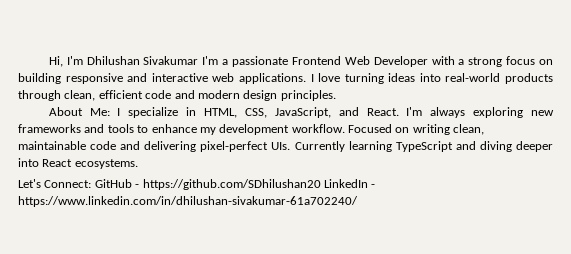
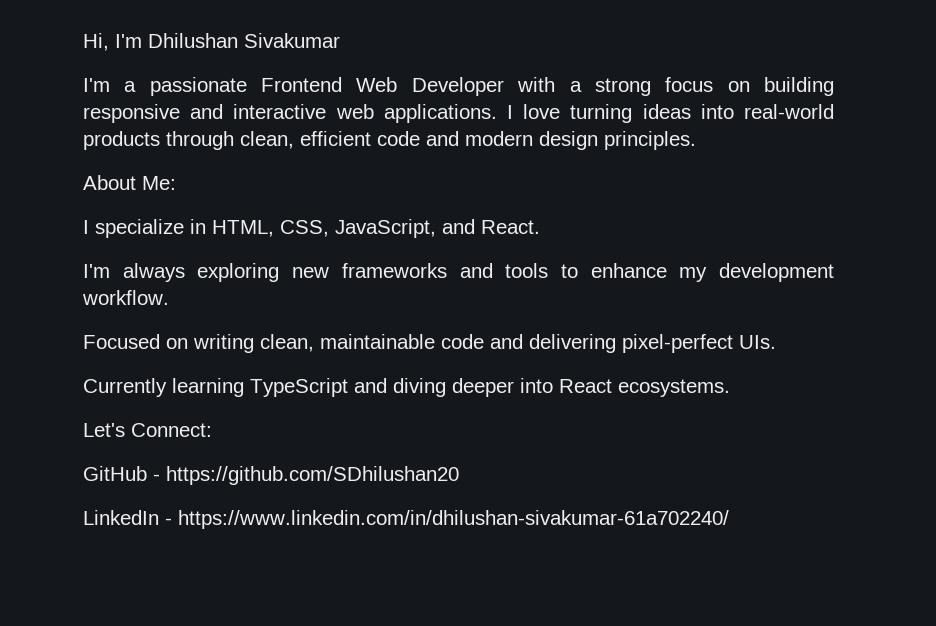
(199, 60) none -> (340, 40) //
(110, 112) none -> (176, 183) //
(399, 112) none -> (540, 227) //
(345, 128) none -> (169, 297) //
(291, 146) none -> (776, 342) //
(92, 184) none -> (212, 430) //
(321, 184) none -> (459, 475) //

